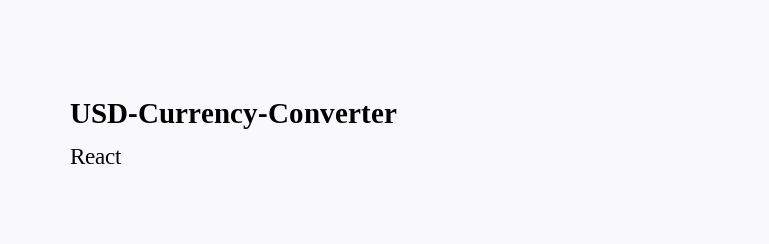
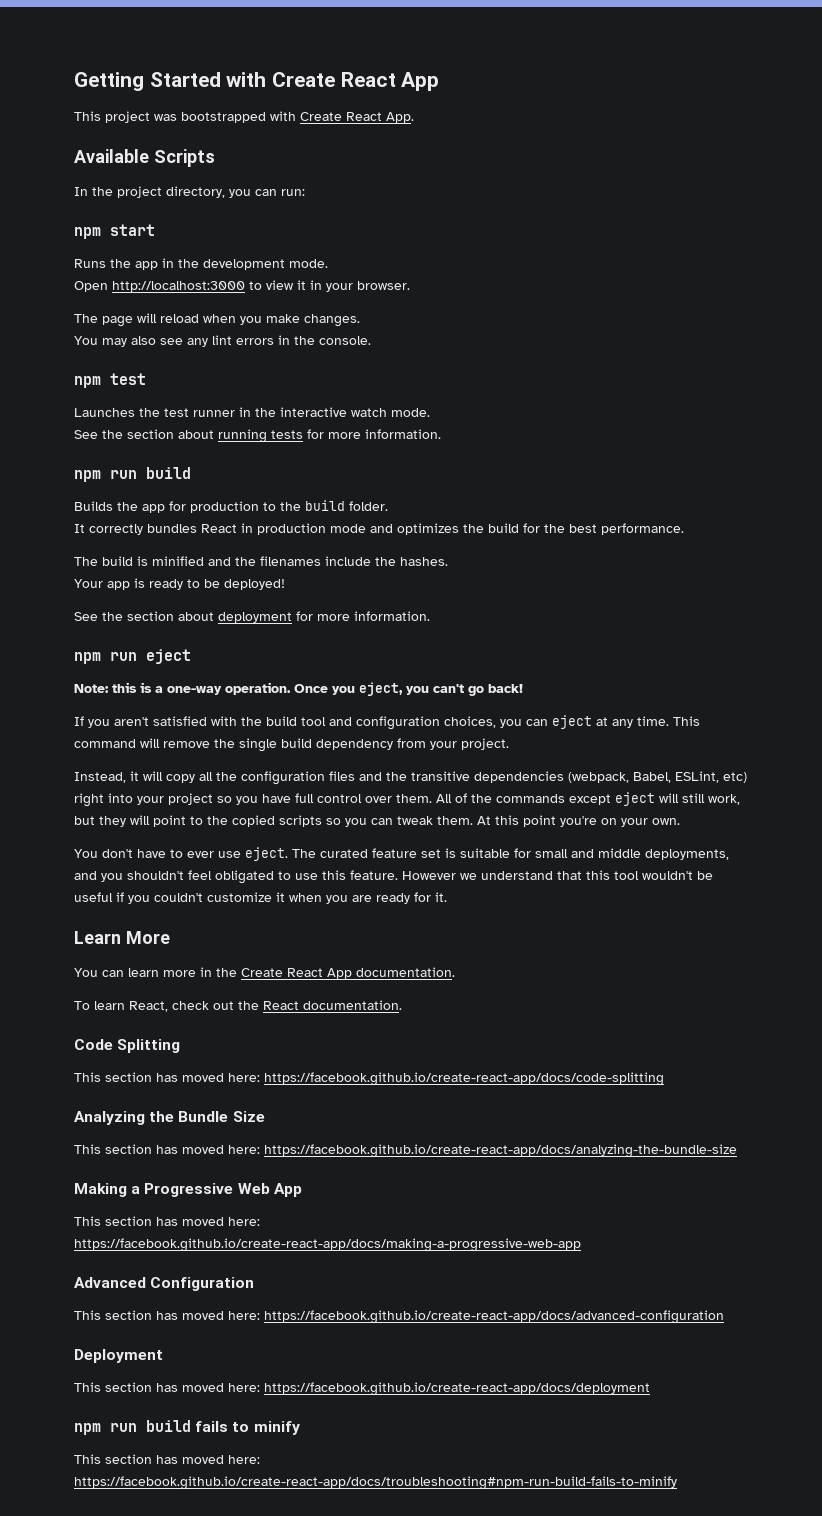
[70,104,397,129] [70,149,122,164] USD-Currency-Converter // React -> [74,72,440,91] [74,111,414,123] [74,149,215,167] [74,186,305,198] [74,224,155,239] [74,258,328,270] [74,280,410,292] [74,313,360,327] [74,335,371,347] [74,373,146,388] [74,407,430,417] [74,429,441,443] [74,467,191,482] [74,500,388,513] [74,523,684,535] [74,556,448,566] [74,578,285,590] [74,611,430,623] [74,649,191,664] [74,682,523,696] [74,715,700,730] [74,738,509,752] [74,771,747,785] [74,792,740,807] [74,815,680,827] [74,847,729,861] [74,870,713,884] [74,892,447,904] [74,931,170,944] [74,967,455,979] [74,1000,402,1012] [74,1039,181,1053] [74,1072,664,1086] [74,1111,265,1125] [74,1144,737,1158] [74,1183,302,1197] [74,1216,260,1226] [74,1238,581,1252] [74,1277,255,1291] [74,1310,724,1324] [74,1349,163,1363] [74,1382,650,1396] [74,1420,300,1435] [74,1454,260,1464] [74,1476,677,1490] Getting Started with Create React App // This project was bootstrapped with Create React App. // Available Scripts // In the project directory, you can run: // npm start // Runs the app in the development mode. // Open http://localhost:3000 to view it in your browser. // The page will reload when you make changes. // You may also see any lint errors in the console. // npm test // Launches the test runner in the interactive watch mode. // See the section about running tests for more information. // npm run build // Builds the app for production to the build folder. // It correctly bundles React in production mode and optimizes the build for the best performance. // The build is minified and the filenames include the hashes. // Your app is ready to be deployed! // See the section about deployment for more information. // npm run eject // Note: this is a one-way operation. Once you eject, you can't go back! // If you aren't satisfied with the build tool and configuration choices, you can eject at any time. This command will remove the single build dependency from your project. // Instead, it will copy all the configuration files and the transitive dependencies (webpack, Babel, ESLint, etc) right into your project so you have full control over them. All of the commands except eject will still work, but they will point to the copied scripts so you can tweak them. At this point you're on your own. // You don't have to ever use eject. The curated feature set is suitable for small and middle deployments, and you shouldn't feel obligated to use this feature. However we understand that this tool wouldn't be useful if you couldn't customize it when you are ready for it. // Learn More // You can learn more in the Create React App documentation. // To learn React, check out the React documentation. // Code Splitting // This section has moved here: https://facebook.github.io/create-react-app/docs/code-splitting // Analyzing the Bundle Size // This section has moved here: https://facebook.github.io/create-react-app/docs/analyzing-the-bundle-size // Making a Progressive Web App // This section has moved here: https://facebook.github.io/create-react-app/docs/making-a-progressive-web-app // Advanced Configuration // This section has moved here: https://facebook.github.io/create-react-app/docs/advanced-configuration // Deployment // This section has moved here: https://facebook.github.io/create-react-app/docs/deployment // npm run build fails to minify // This section has moved here: https://facebook.github.io/create-react-app/docs/troubleshooting#npm-run-build-fails-to-minify

